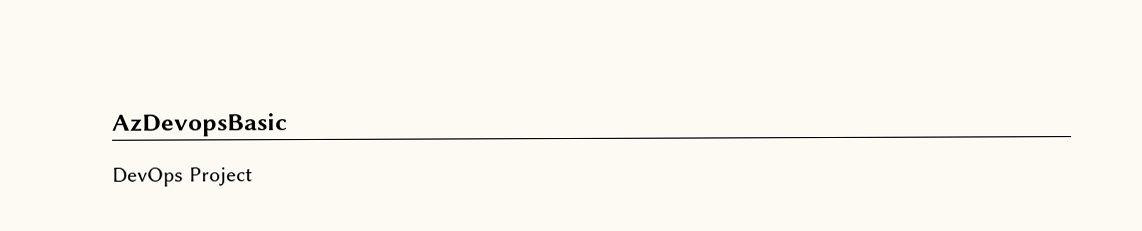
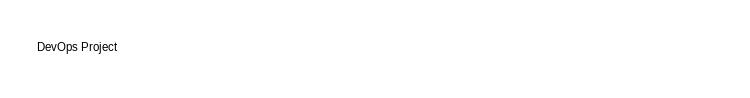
[111,113,288,137] AzDevopsBasic // -> (37, 48) none

